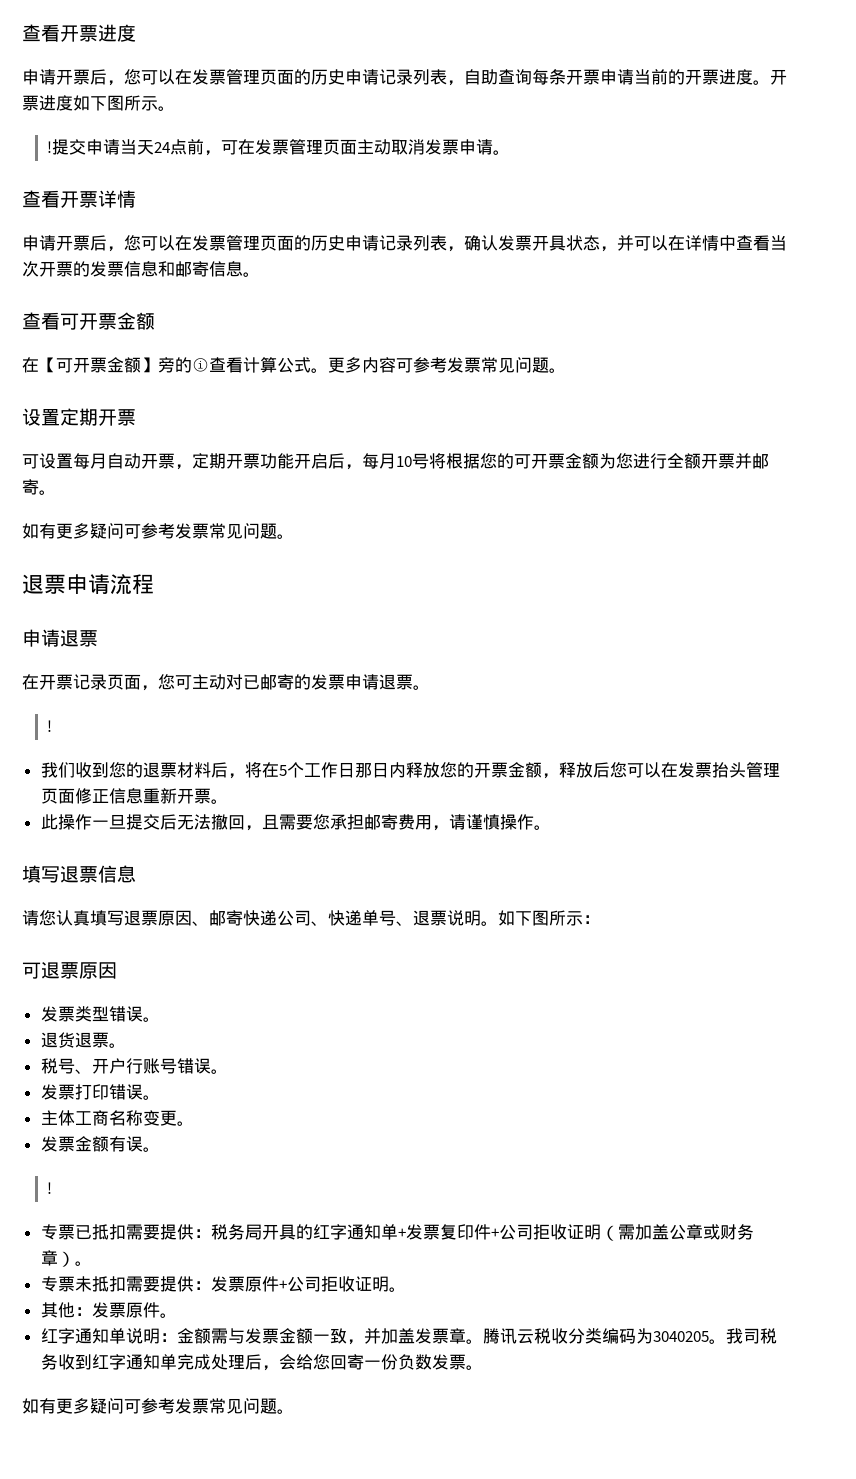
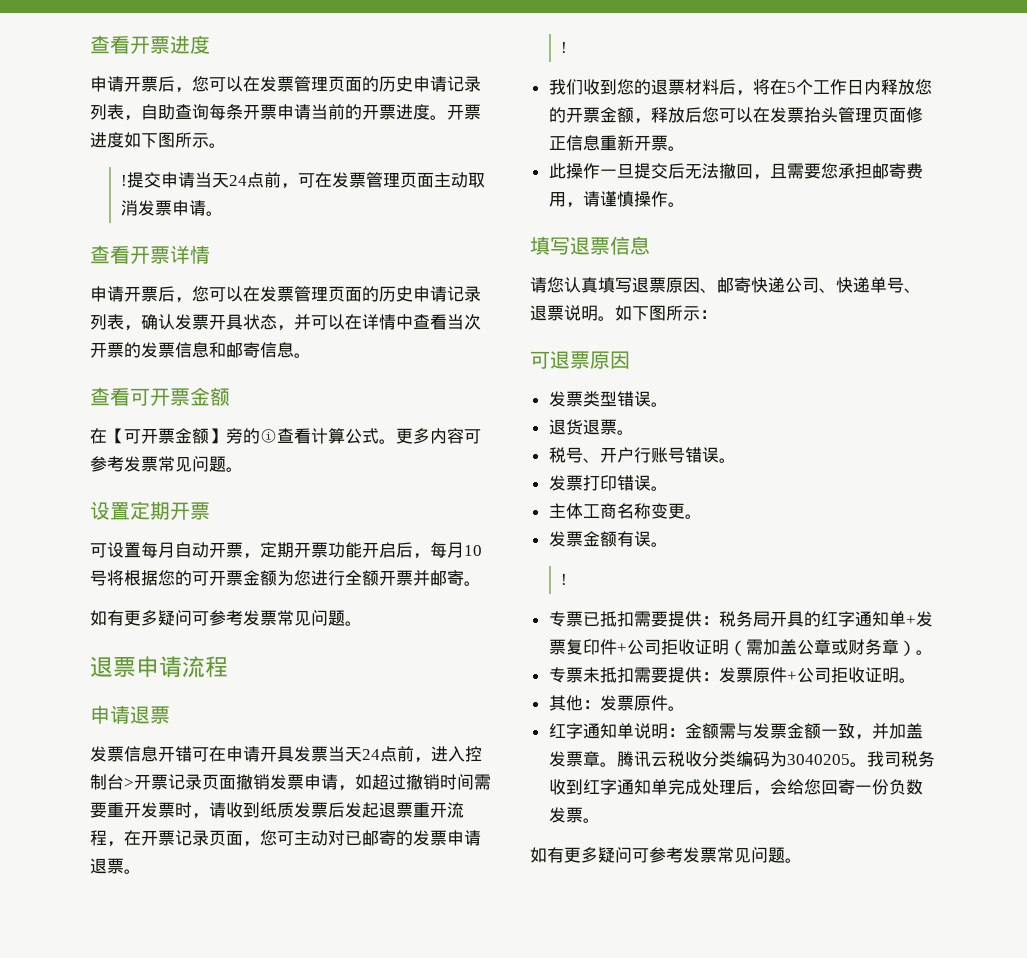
(98, 638) none -> [90,746,482,763] [90,774,491,791] [90,802,464,819] [90,830,124,847] 发票信息开错可在申请开具发票当天24点前，进入控制台>开票记录页面撤销发票申请，如超过撤销时间需要重开发票时，请收到纸质发票后发起退票重开流程，
[354,762,389,778] 那日 -> (864, 87) none

